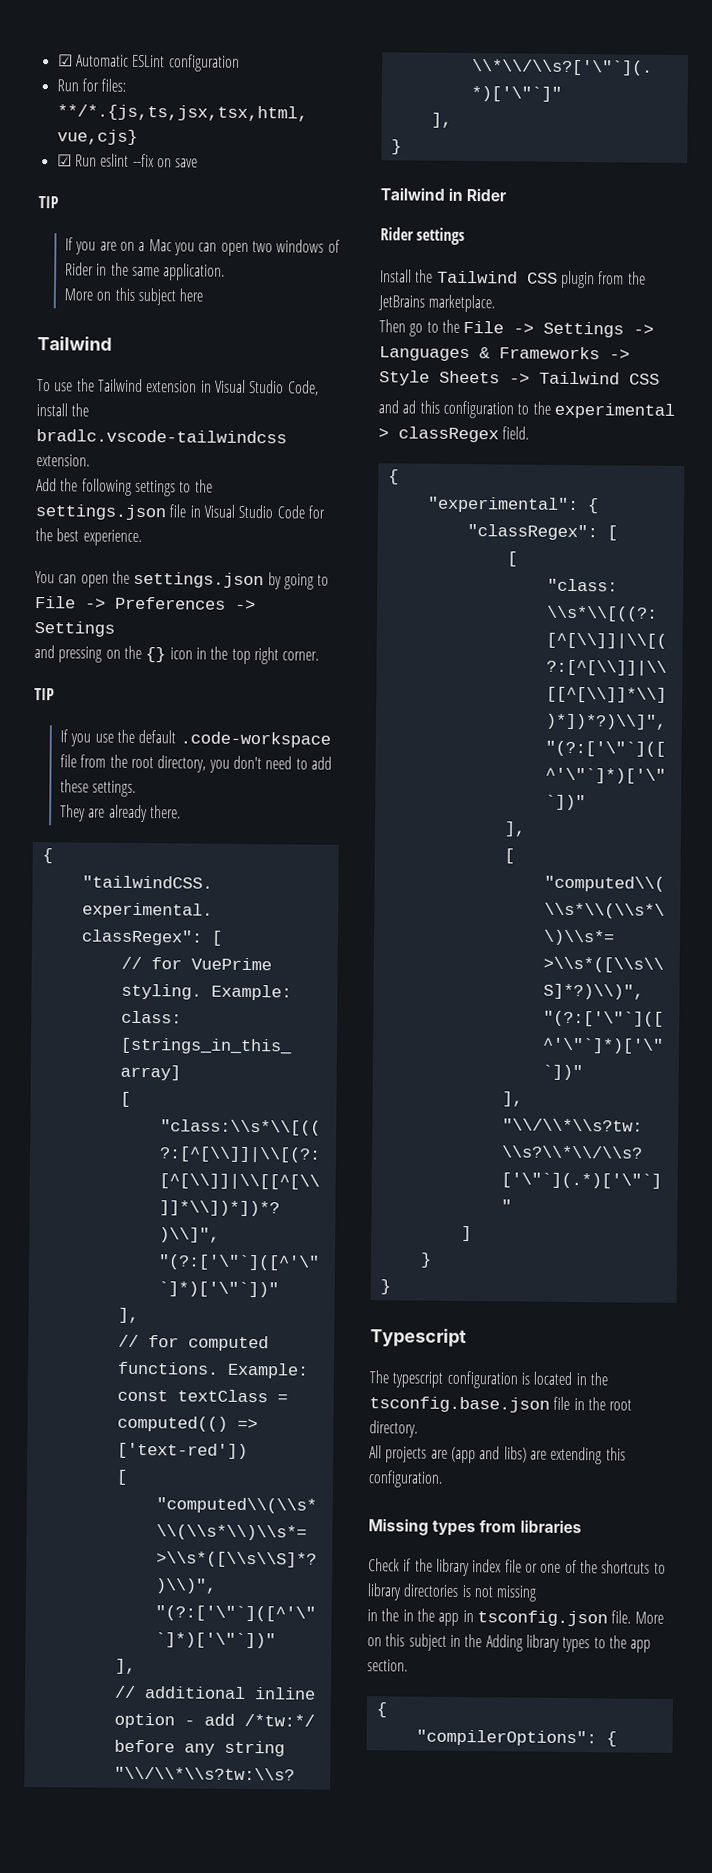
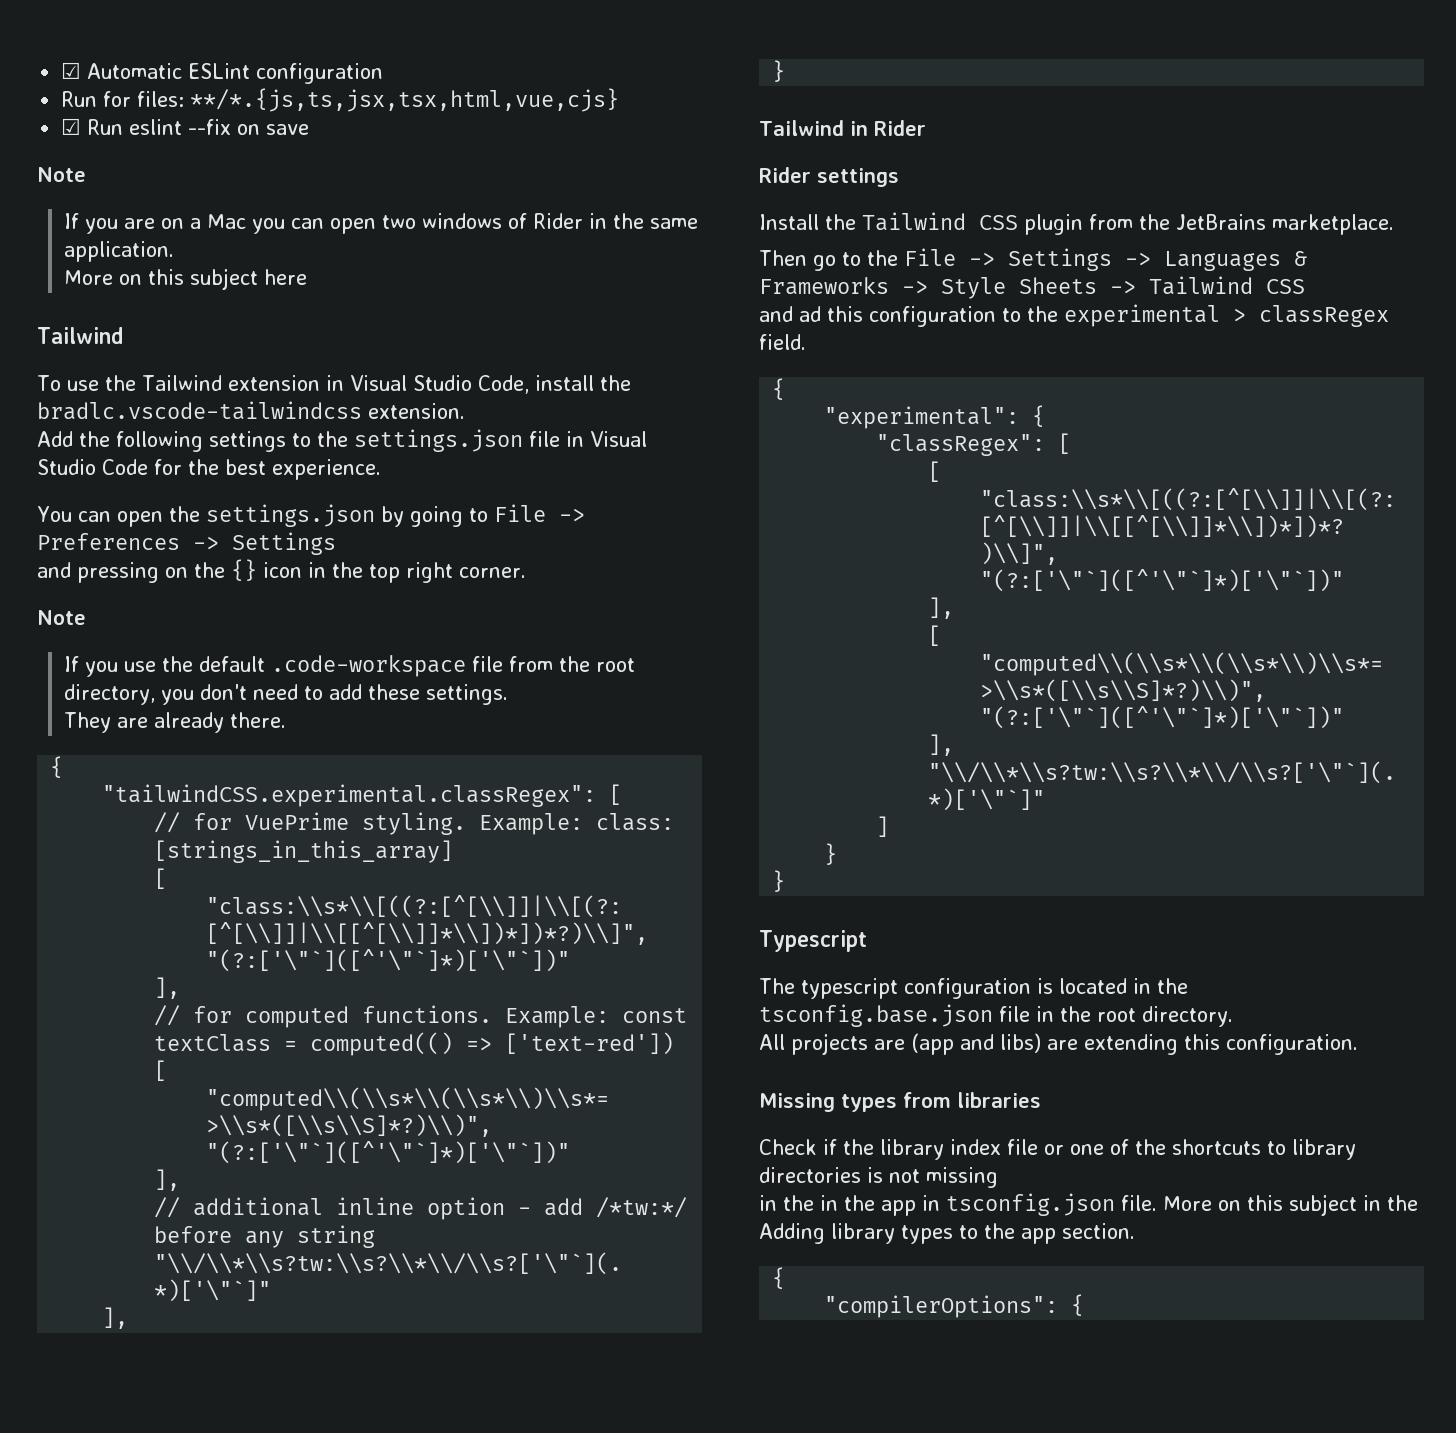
[38,196,59,209] TIP -> [37,167,86,182] Note
[34,688,55,701] TIP -> [37,610,86,625] Note

